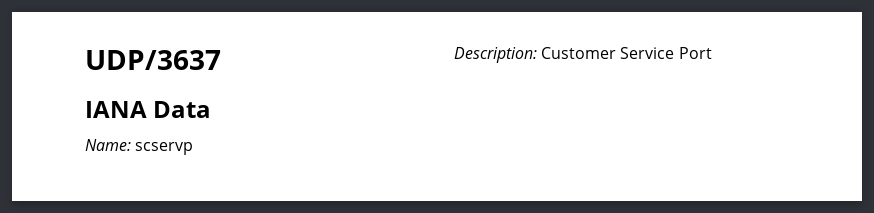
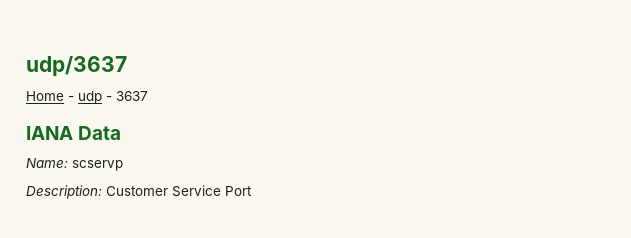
[85,50,221,70] UDP/3637 -> [26,56,127,77] [26,91,148,104] udp/3637 // Home - udp - 3637

